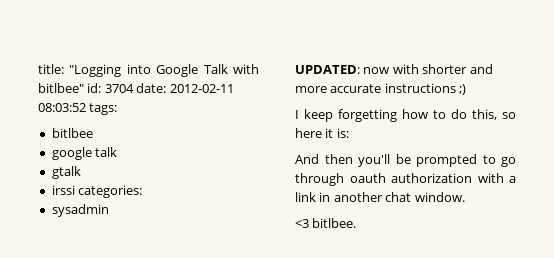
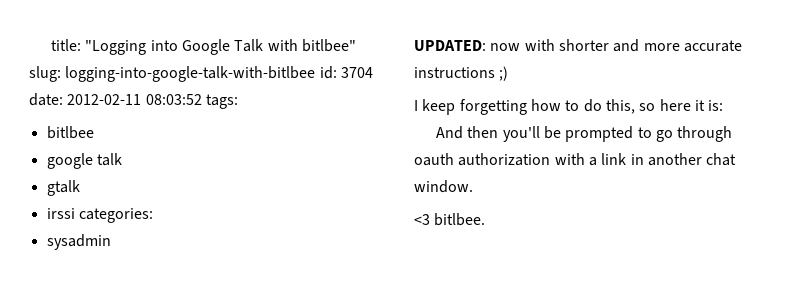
(84, 88) none -> [29,66,316,82] slug: logging-into-google-talk-with-bitlbee

